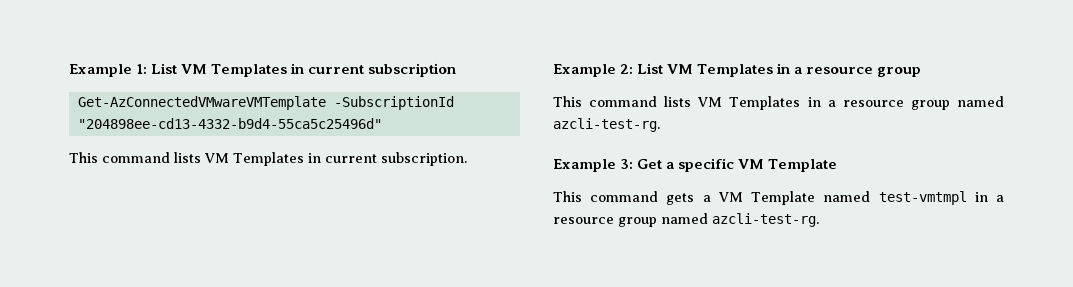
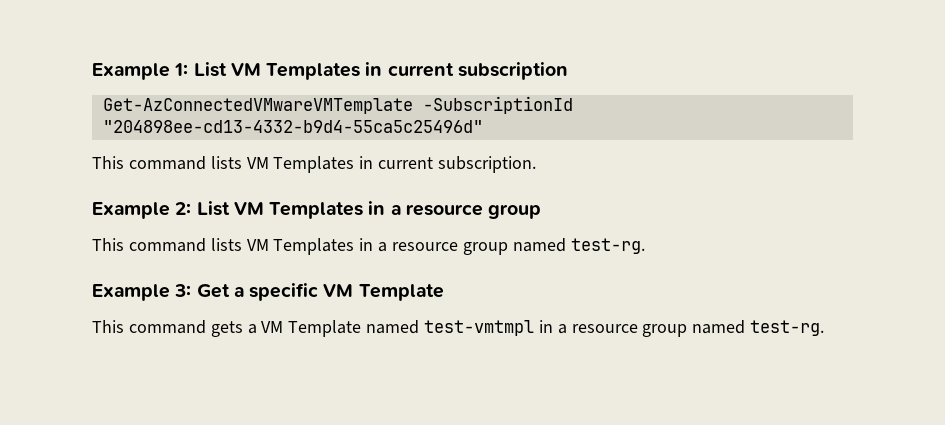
[553,118,660,132] azcli-test-rg. -> [570,238,645,254] test-rg.
[712,213,819,227] azcli-test-rg. -> [750,320,825,336] test-rg.

